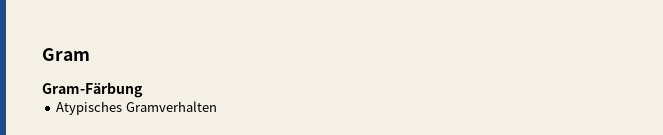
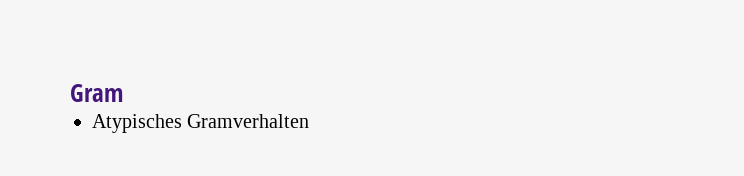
[42,82,143,98] // Gram-Färbung -> (123, 93) none

